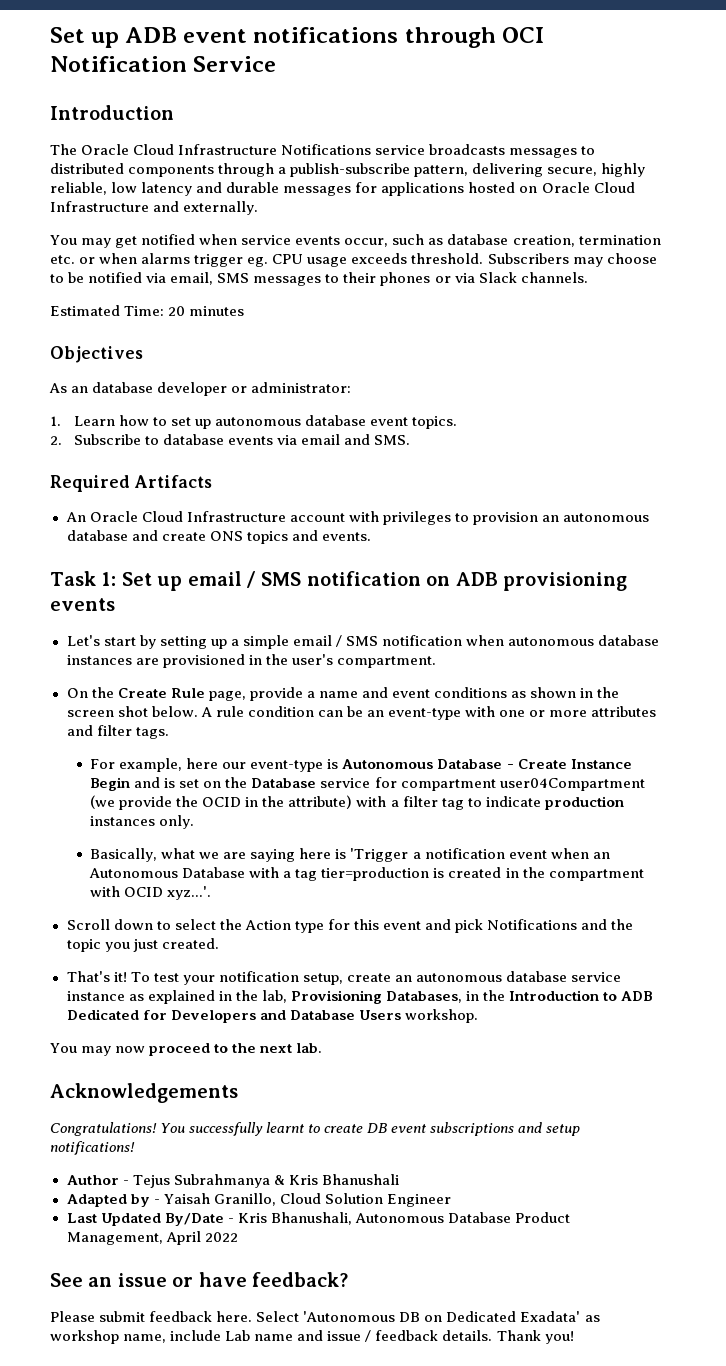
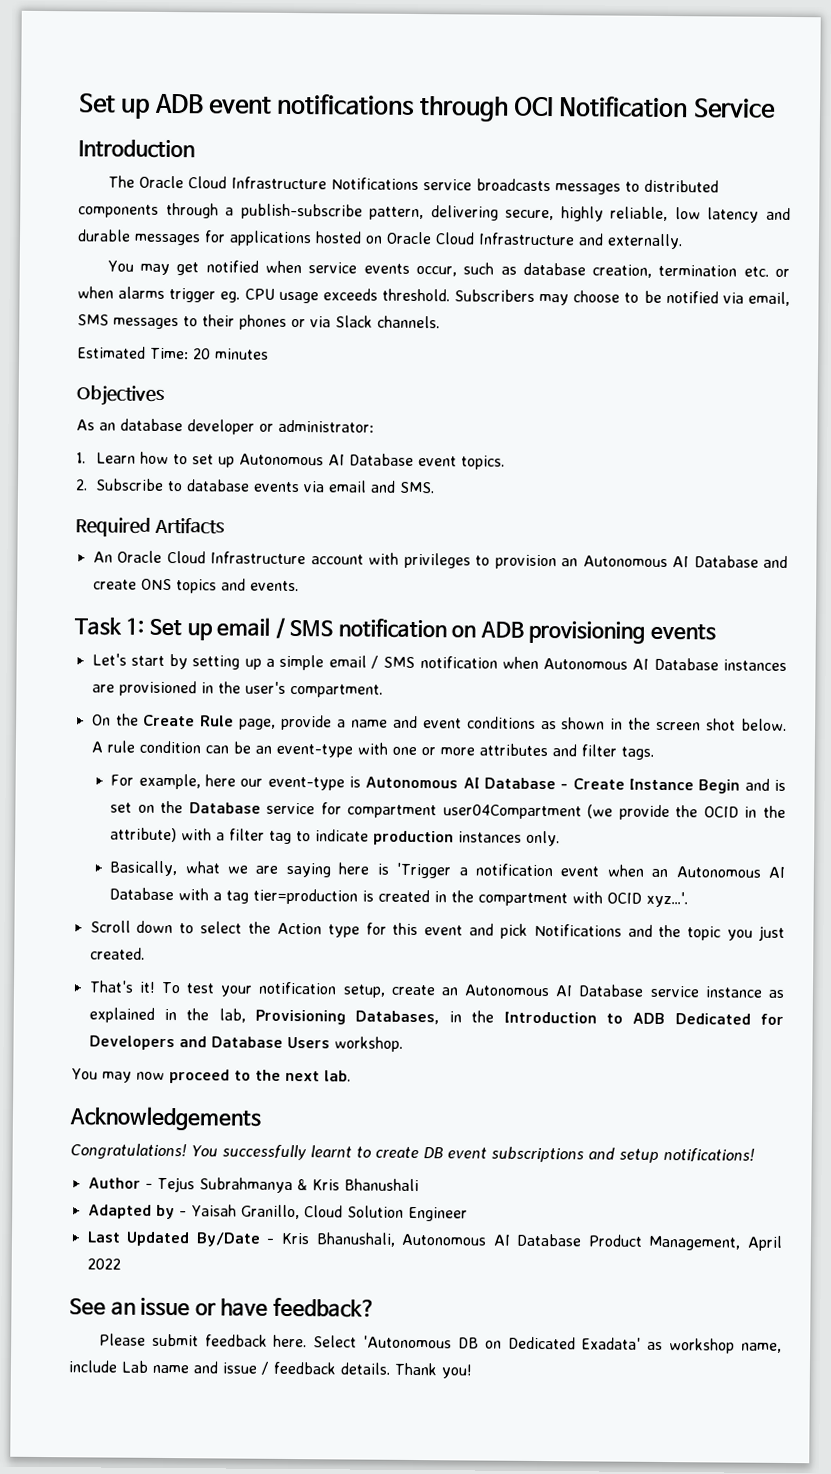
[214,415,366,426] autonomous database -> [238,453,414,466] Autonomous AI Database
[563,513,650,522] [66,530,128,541] autonomous database -> [582,555,759,568] Autonomous AI Database
[508,635,660,646] autonomous database -> [543,657,719,671] Autonomous AI Database
(434, 764) none -> [462,777,480,789] AI
(179, 873) none -> [767,866,785,878] AI
[415,971,567,982] autonomous database -> [464,984,645,997] Autonomous AI Database
(444, 1218) none -> [492,1234,511,1246] AI

